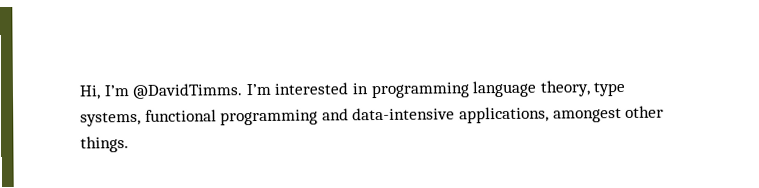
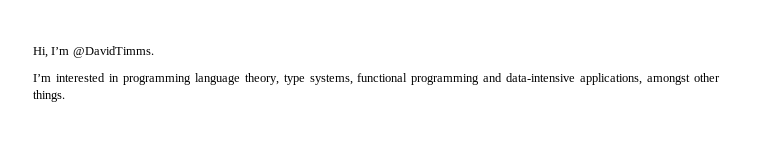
(244, 91) none -> (154, 52) //
[552,108,622,123] amongest -> [647,74,691,85] amongst

